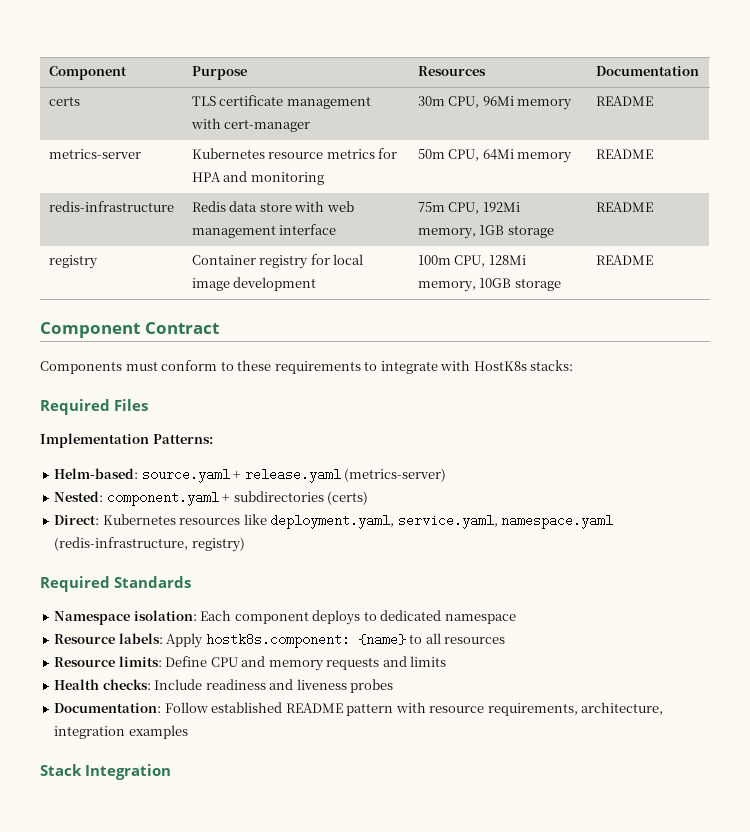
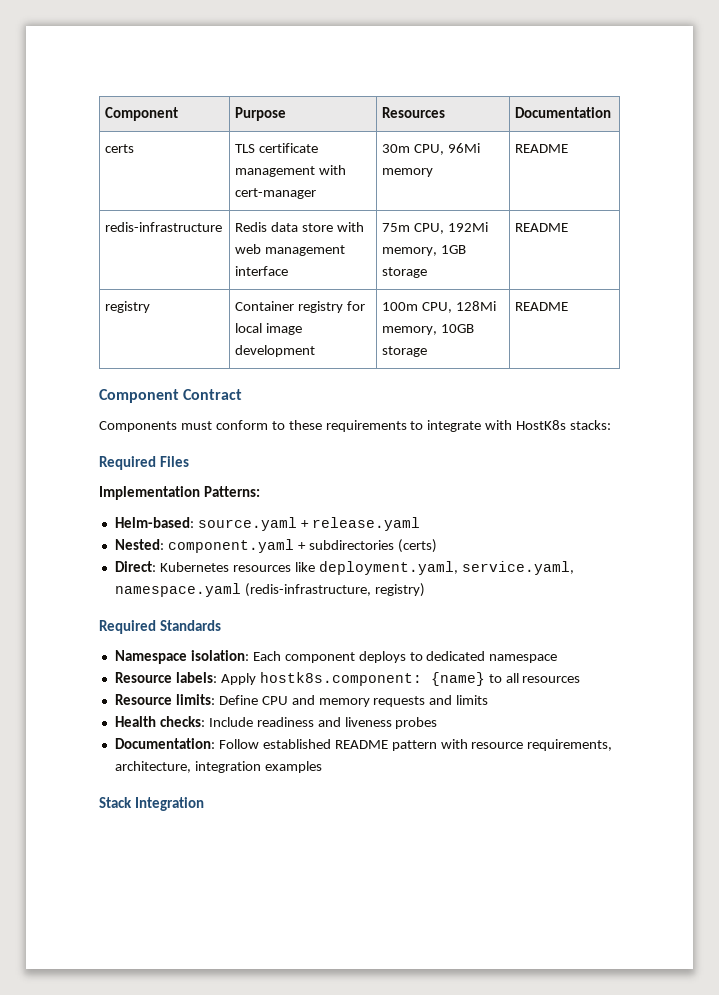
[48,149,141,159] [191,148,398,159] [191,171,324,185] [417,149,573,163] [595,149,653,159] // metrics-server | Kubernetes resource metrics for HPA and monitoring | 50m CPU, 64Mi memory | README -> (569, 148) none
[344,468,447,482] (metrics-server) -> (420, 524) none

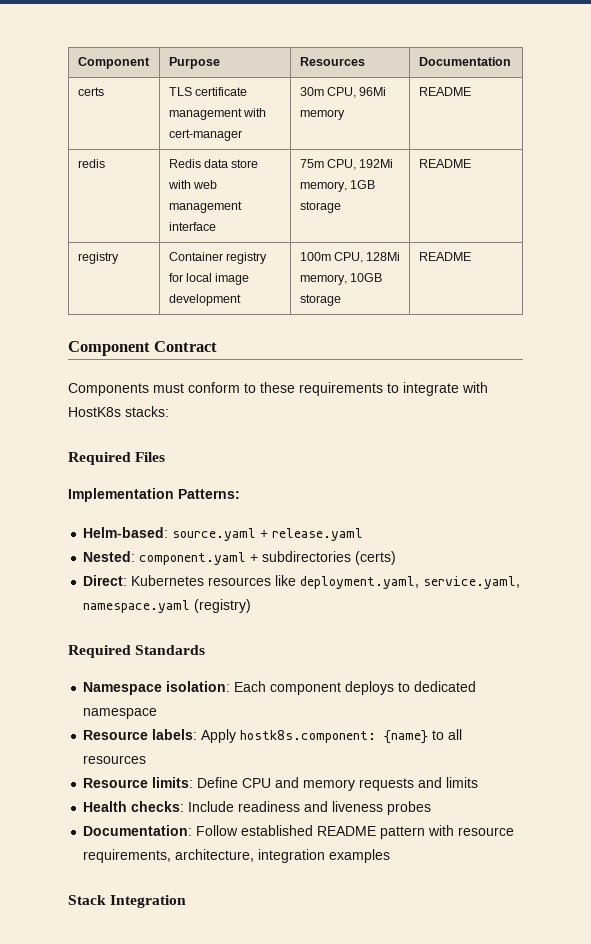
[105,222,223,232] redis-infrastructure -> [77,159,105,168] redis
[244,583,425,597] (redis-infrastructure, registry) -> [194,599,252,613] (registry)

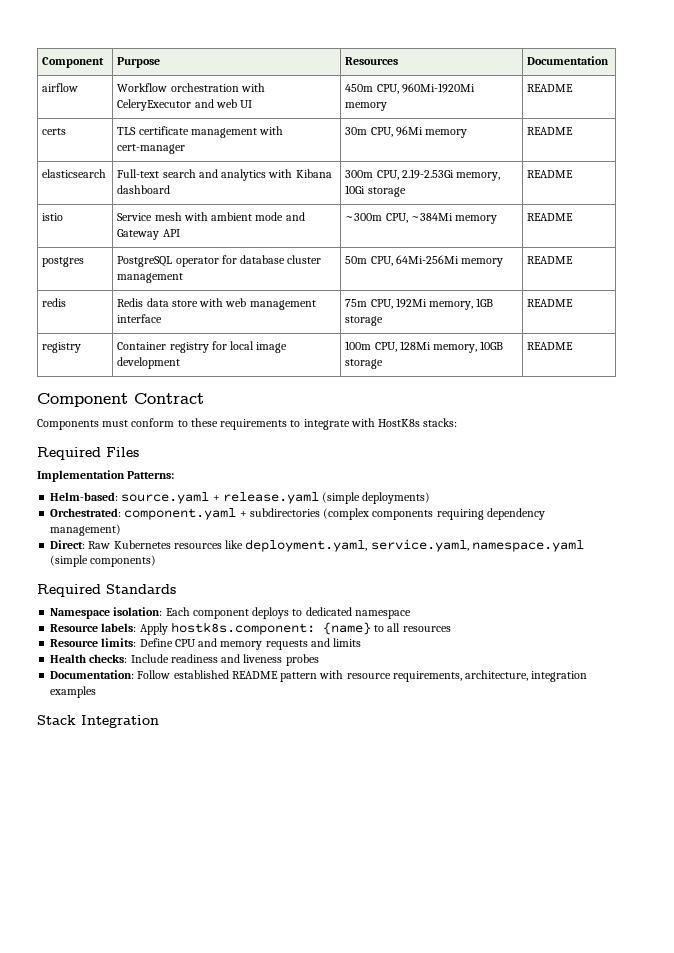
(511, 61) none -> [42,83,79,92] [117,83,265,92] [117,99,253,111] [345,83,475,94] [345,102,388,111] [527,84,574,92] // airflow | Workflow orchestration with CeleryExecutor and web UI | 450m CPU, 960Mi-1920Mi memory | README
(471, 91) none -> [42,169,107,178] [117,169,332,181] [117,185,171,194] [345,169,501,181] [345,185,406,197] [527,170,574,178] [42,213,64,221] [117,212,305,221] [117,229,180,240] [345,213,498,224] [527,213,574,221] [42,257,85,267] [117,255,322,267] [117,273,184,283] [345,255,504,267] [527,256,574,264] // elasticsearch | Full-text search and analytics with Kibana dashboard | 300m CPU, 2.19-2.53Gi memory, 10Gi storage | README // istio | Service mesh with ambient mode and Gateway API | ~300m CPU, ~384Mi memory | README // postgres | PostgreSQL operator for database cluster management | 50m CPU, 64Mi-256Mi memory | README
[83,551,397,565] // Nested: component.yaml + subdirectories (certs) -> [322,492,431,504] [50,508,545,520] [50,524,122,536] (simple deployments) // Orchestrated: component.yaml + subdirectories (complex components requiring dependency management)
(128, 580) none -> [88,541,111,549] Raw
[194,599,252,613] (registry) -> [50,555,157,567] (simple components)

